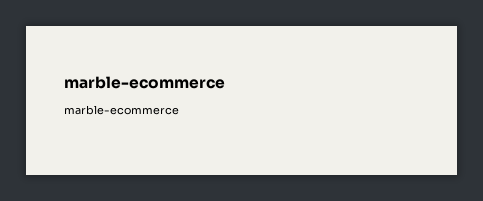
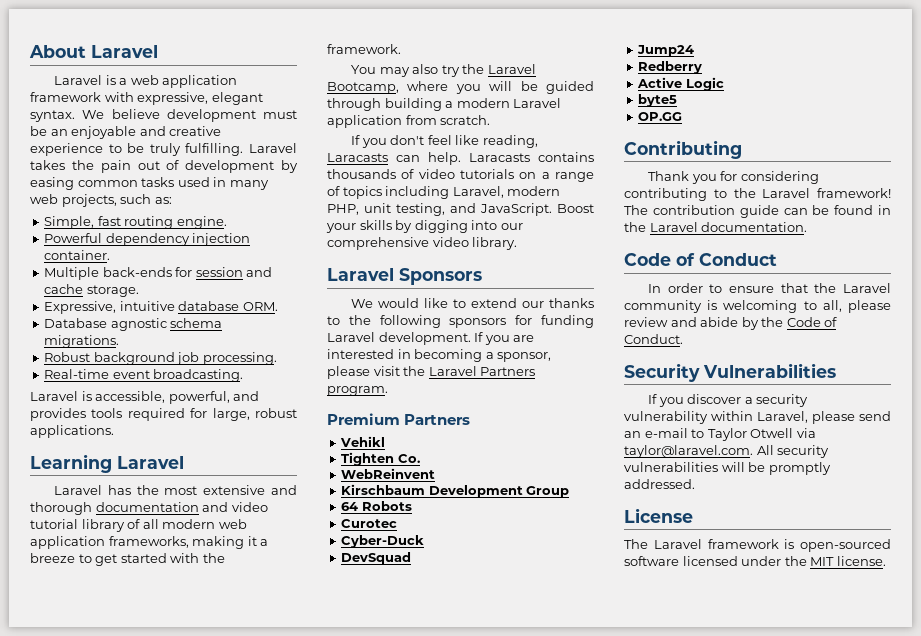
[64,76,225,89] [64,105,179,115] marble-ecommerce // marble-ecommerce -> [29,45,158,58] [54,75,238,88] [30,92,263,105] [30,109,297,122] [30,126,222,139] [30,143,297,156] [30,160,298,173] [30,177,269,190] [30,194,172,207] [44,216,227,229] [44,233,251,246] [44,250,111,260] [44,267,273,280] [44,284,139,297] [44,301,278,314] [44,318,223,331] [44,335,120,348] [44,352,277,365] [44,369,244,382] [30,391,260,404] [30,408,297,421] [30,425,114,438] [30,454,184,473] [54,485,297,495] [30,502,268,515] [30,519,247,532] [30,536,269,549] [30,553,225,566] [327,44,401,54] [351,64,536,77] [327,81,594,94] [327,98,562,111] [327,115,491,128] [351,135,538,148] [327,152,594,165] [327,169,594,182] [327,186,561,199] [327,203,594,216] [326,220,523,233] [327,237,518,250] [327,268,482,285] [351,298,594,308] [327,315,594,328] [327,332,535,345] [327,349,552,362] [327,366,536,379] [327,386,388,396] [327,413,471,425] [340,436,386,447] [341,452,420,466] [341,468,436,479] [341,484,570,498] [341,501,412,511] [341,519,398,528] [341,535,425,548] [341,552,412,565] [637,45,695,57] [638,61,703,74] [637,77,724,91] [638,94,678,107] [638,112,683,121] [624,140,742,159] [648,171,819,184] [624,188,891,201] [624,205,891,218] [624,222,808,232] [624,253,777,266] [648,283,891,293] [624,300,891,313] [624,317,838,330] [624,334,683,344] [624,363,836,382] [648,394,809,407] [624,411,891,424] [624,428,816,441] [624,445,830,458] [624,462,831,475] [624,479,695,489] [624,508,693,523] [624,539,891,552] [624,556,886,566] About Laravel // Laravel is a web application framework with expressive, elegant syntax. We believe development must be an enjoyable and creative experience to be truly fulfilling. Laravel takes the pain out of development by easing common tasks used in many web projects, such as: // Simple, fast routing engine. // Powerful dependency injection container. // Multiple back-ends for session and cache storage. // Expressive, intuitive database ORM. // Database agnostic schema migrations. // Robust background job processing. // Real-time event broadcasting. // Laravel is accessible, powerful, and provides tools required for large, robust applications. // Learning Laravel // Laravel has the most extensive and thorough documentation and video tutorial library of all modern web application frameworks, making it a breeze to get started with the framework. // You may also try the Laravel Bootcamp, where you will be guided through building a modern Laravel application from scratch. // If you don't feel like reading, Laracasts can help. Laracasts contains thousands of video tutorials on a range of topics including Laravel, modern PHP, unit testing, and JavaScript. Boost your skills by digging into our comprehensive video library. // Laravel Sponsors // We would like to extend our thanks to the following sponsors for funding Laravel development. If you are interested in becoming a sponsor, please visit the Laravel Partners program. // Premium Partners // Vehikl // Tighten Co. // WebReinvent // Kirschbaum Development Group // 64 Robots // Curotec // Cyber-Duck // DevSquad // Jump24 // Redberry // Active Logic // byte5 // OP.GG // Contributing // Thank you for considering contributing to the Laravel framework! The contribution guide can be found in the Laravel documentation. // Code of Conduct // In order to ensure that the Laravel community is welcoming to all, please review and abide by the Code of Conduct. // Security Vulnerabilities // If you discover a security vulnerability within Laravel, please send an e-mail to Taylor Otwell via taylor@laravel.com. All security vulnerabilities will be promptly addressed. // License // The Laravel framework is open-sourced software licensed under the MIT license.

